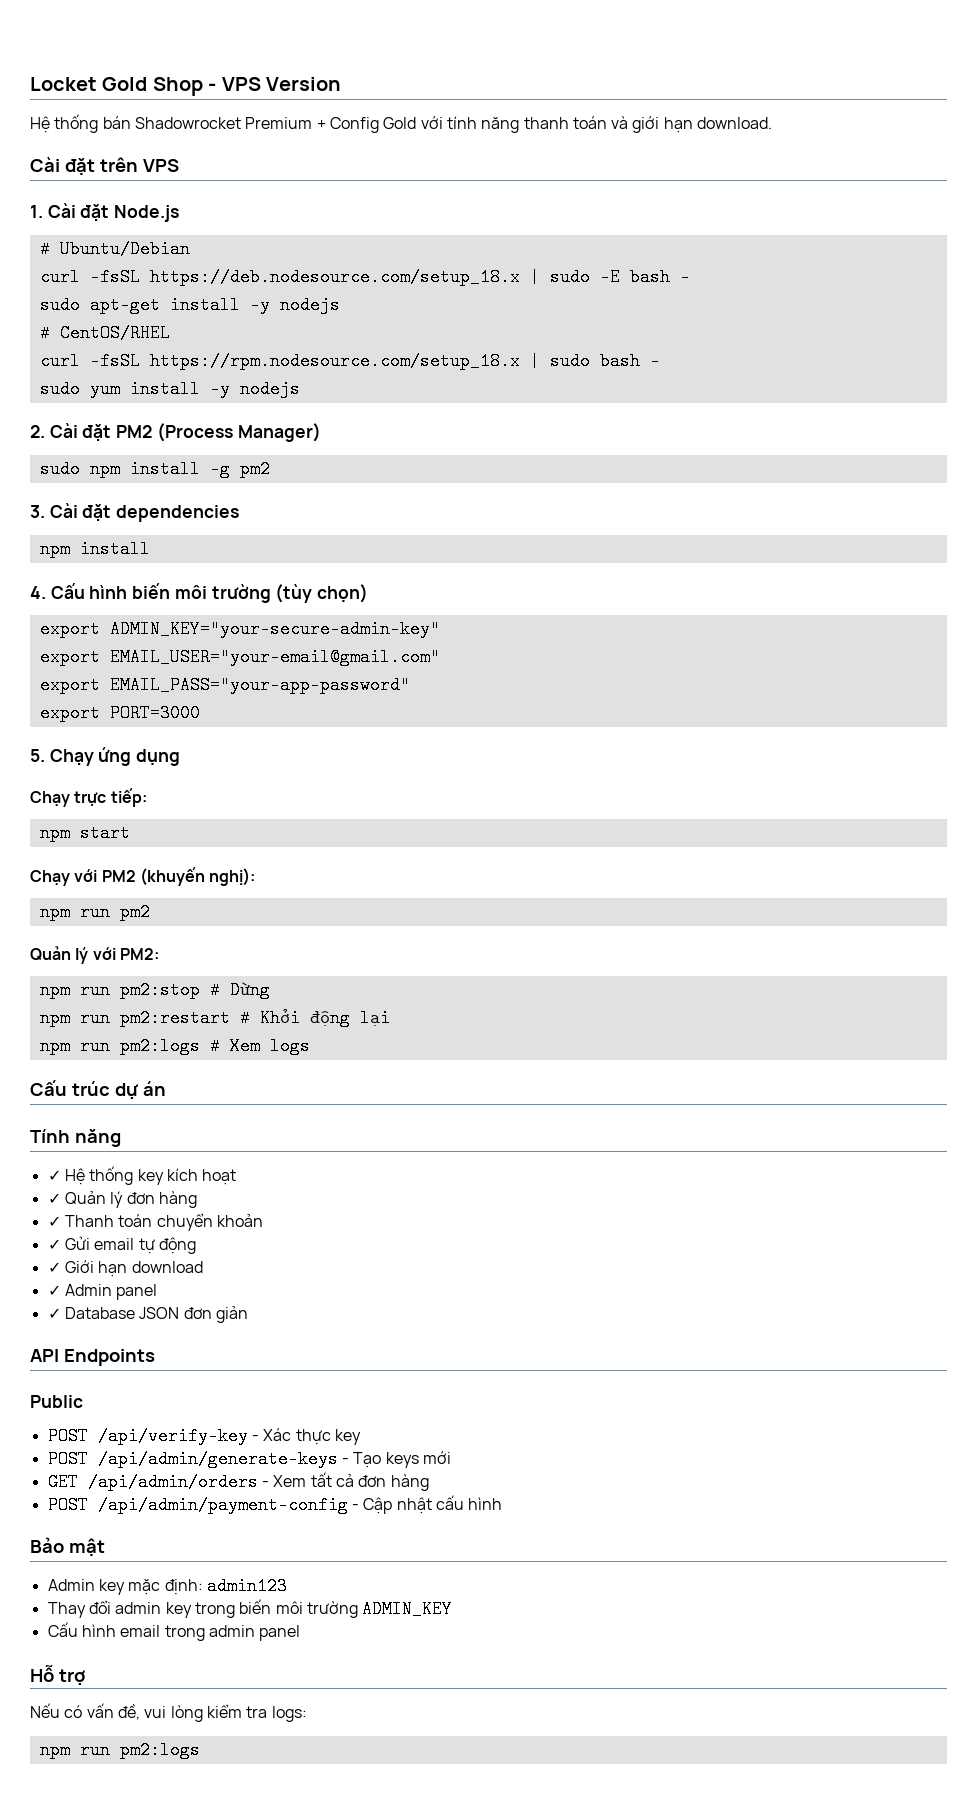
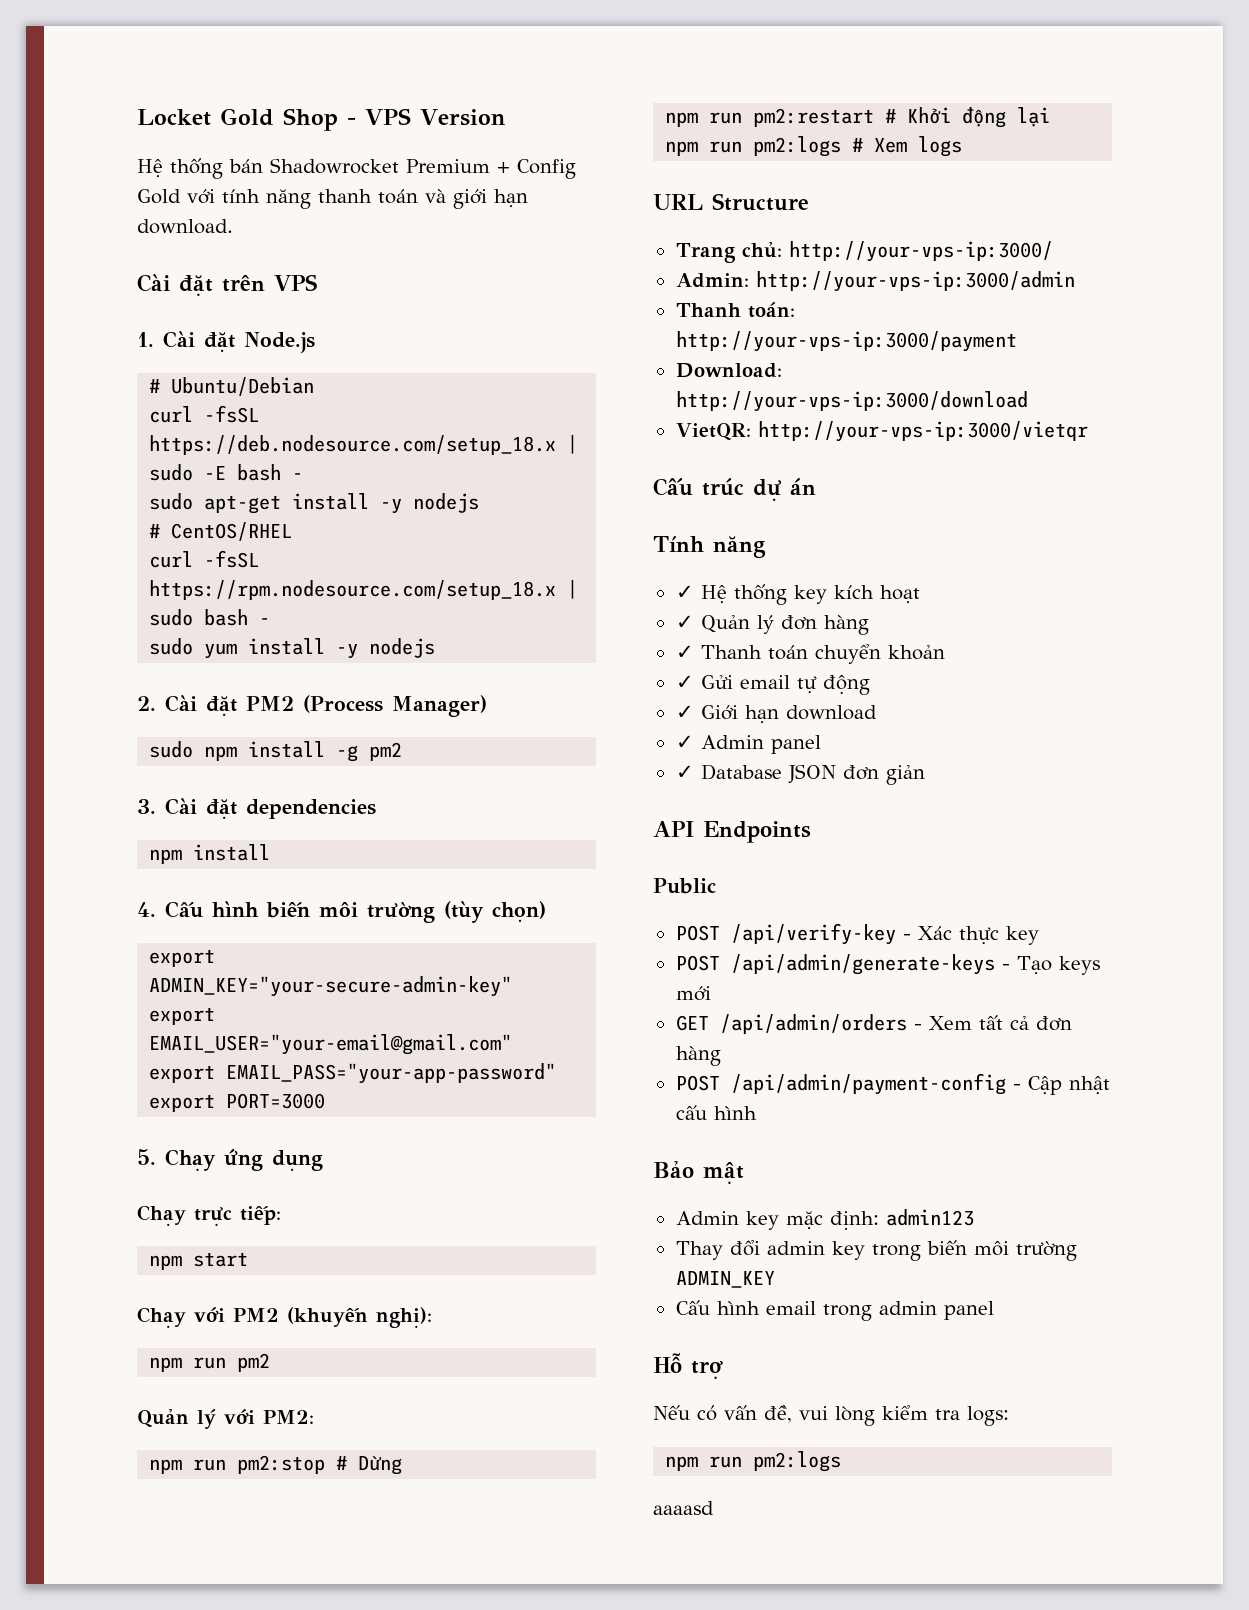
(310, 1046) none -> [653,193,809,211] [675,241,1053,263] [675,271,1075,292] [675,302,795,318] [675,331,1017,352] [675,363,782,378] [675,391,1028,412] [675,421,1088,442] // URL Structure // Trang chủ: http://your-vps-ip:3000/ // Admin: http://your-vps-ip:3000/admin // Thanh toán: http://your-vps-ip:3000/payment // Download: http://your-vps-ip:3000/download // VietQR: http://your-vps-ip:3000/vietqr
(200, 1750) none -> [653,1501,714,1515] // aaaasd

